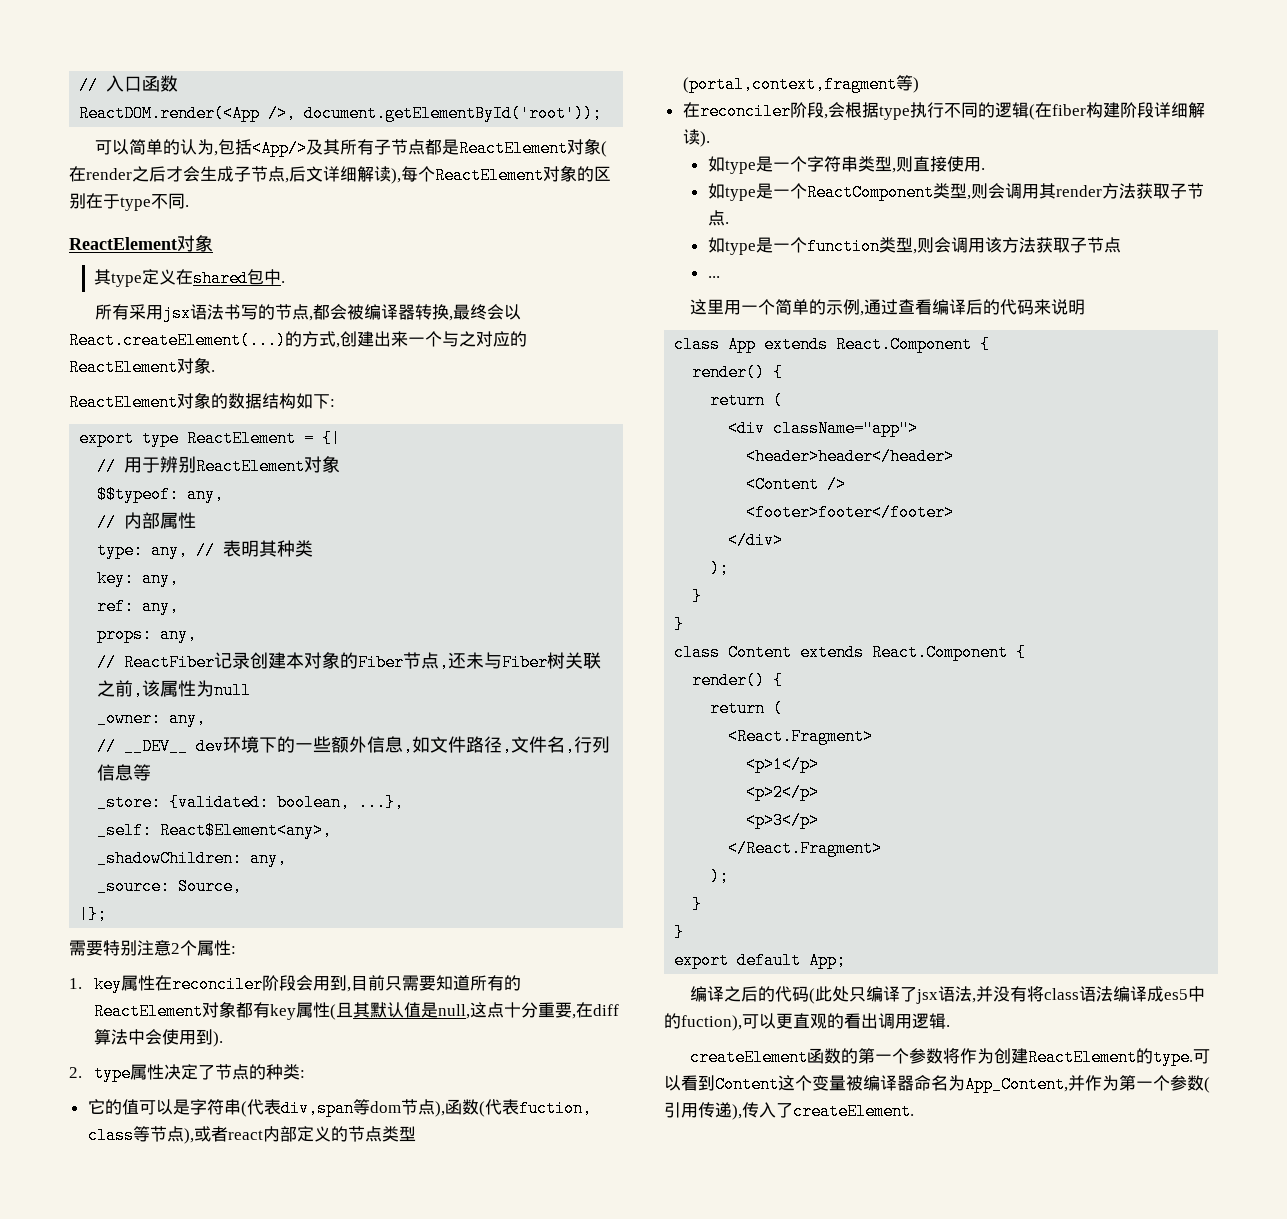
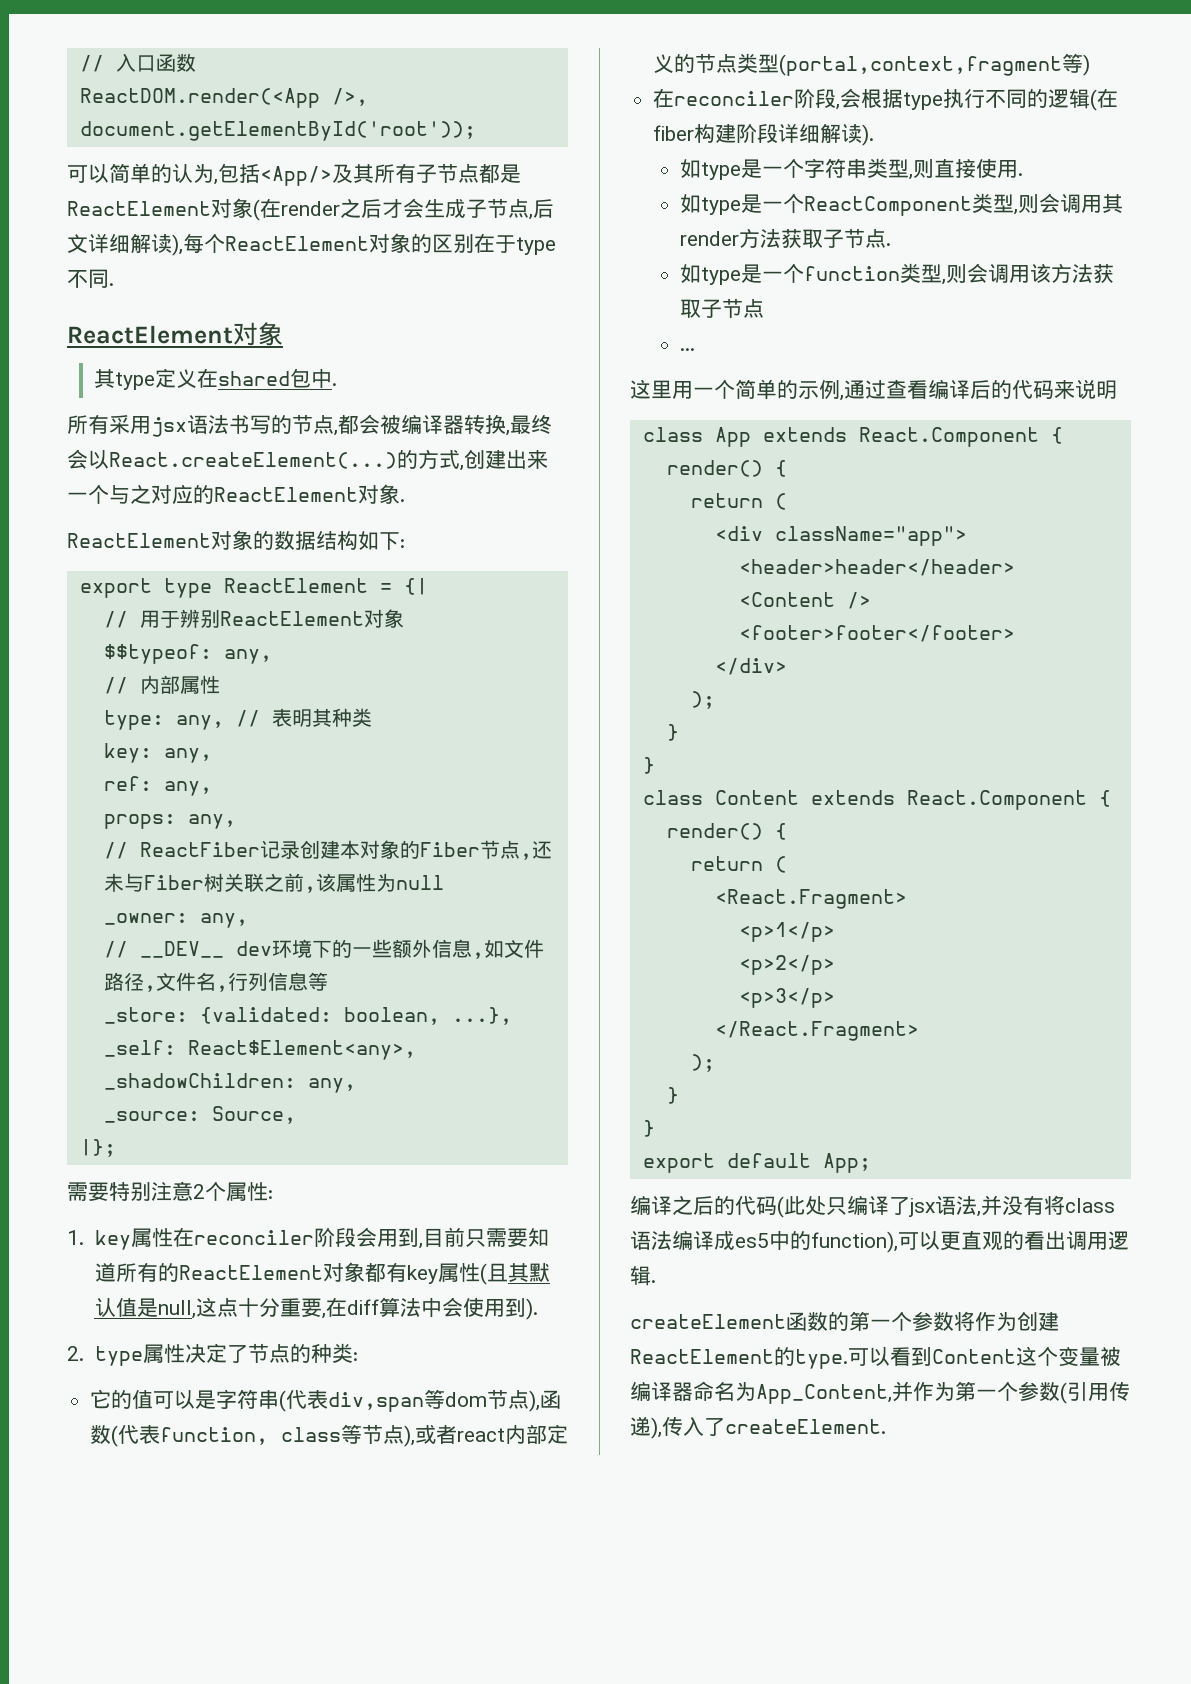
[518,1100,592,1117] fuction, -> [160,1427,269,1445] function,
[681,1015,742,1031] fuction), -> [811,1231,898,1253] function),

